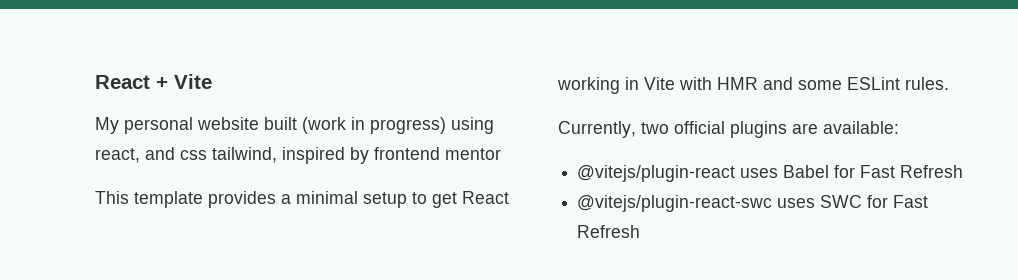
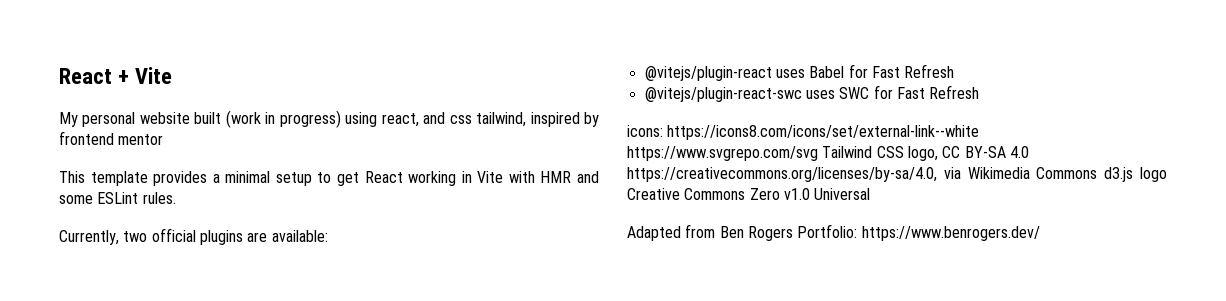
(641, 231) none -> [627,125,980,140] [627,146,1029,161] [627,167,1167,182] [627,188,871,200] [627,224,1040,241] // icons: https://icons8.com/icons/set/external-link--white https://www.svgrepo.com/svg Tailwind CSS logo, CC BY-SA 4.0 https://creativecommons.org/licenses/by-sa/4.0, via Wikimedia Commons d3.js logo Creative Commons Zero v1.0 Universal // Adapted from Ben Rogers Portfolio: https://www.benrogers.dev/

